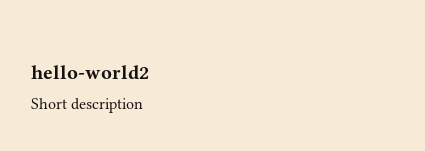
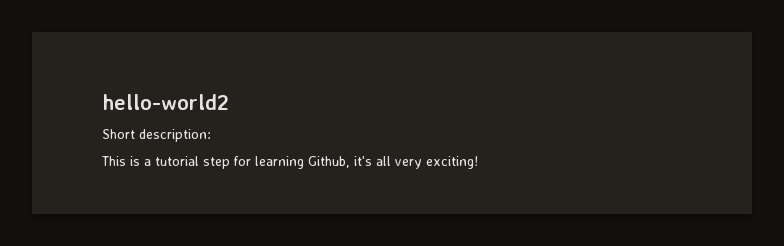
[71,98,144,113] description -> [139,129,211,142] [101,156,478,169] description: // This is a tutorial step for learning Github, it's all very exciting!

